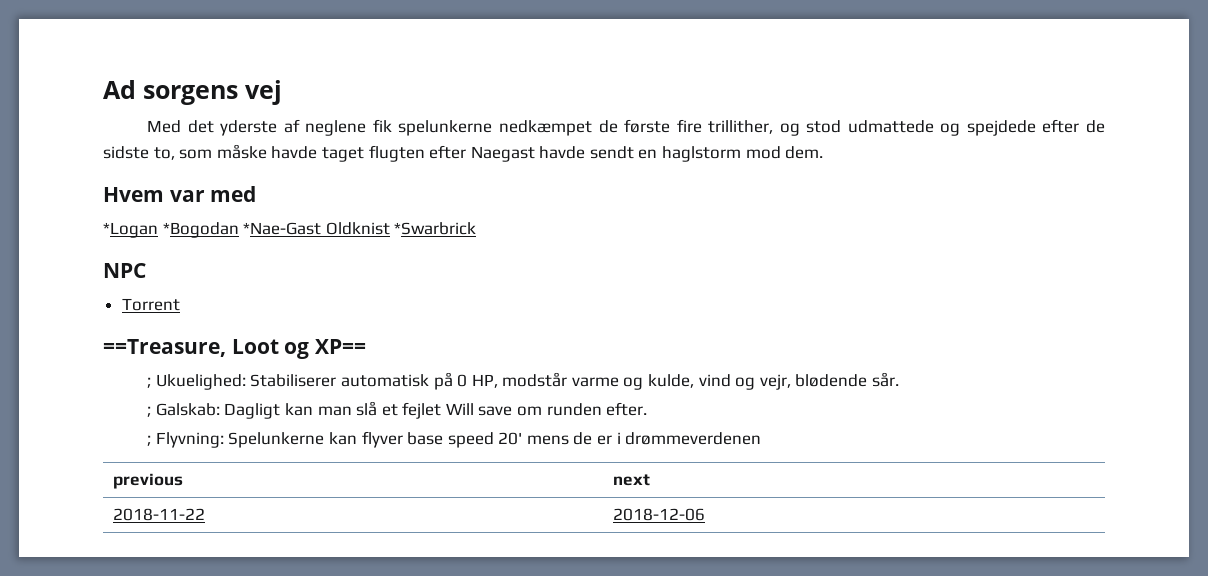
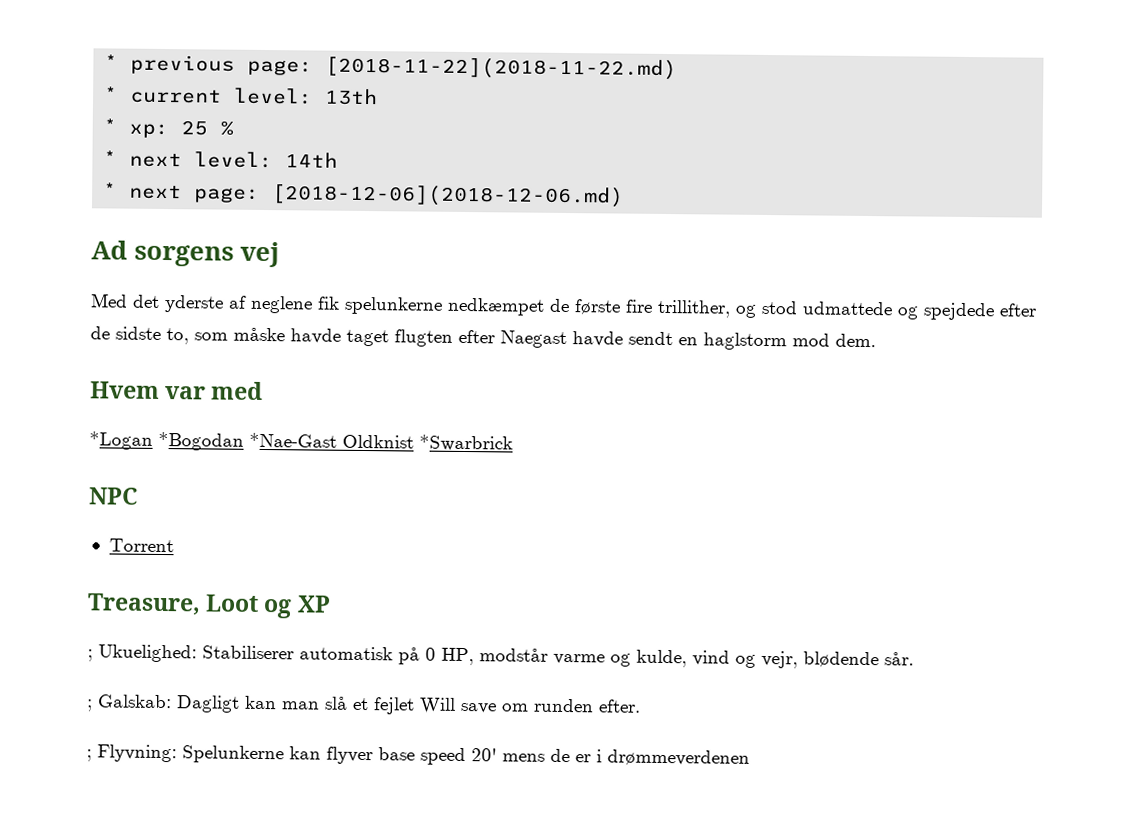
(103, 89) none -> [104,54,678,81] [104,86,379,106] [103,118,235,139] [103,150,339,169] [103,182,625,208] * previous page: [2018-11-22](2018-11-22.md) // * current level: 13th // * xp: 25 % // * next level: 14th // * next page: [2018-12-06](2018-12-06.md) //
[103,339,226,357] ==Treasure, -> [87,593,201,616] Treasure,
[314,339,366,354] XP== -> [296,595,331,613] XP
[113,473,184,489] [613,474,651,486] [113,508,206,521] [613,508,706,521] // previous | next // 2018-11-22 | 2018-12-06 -> (750, 757) none

